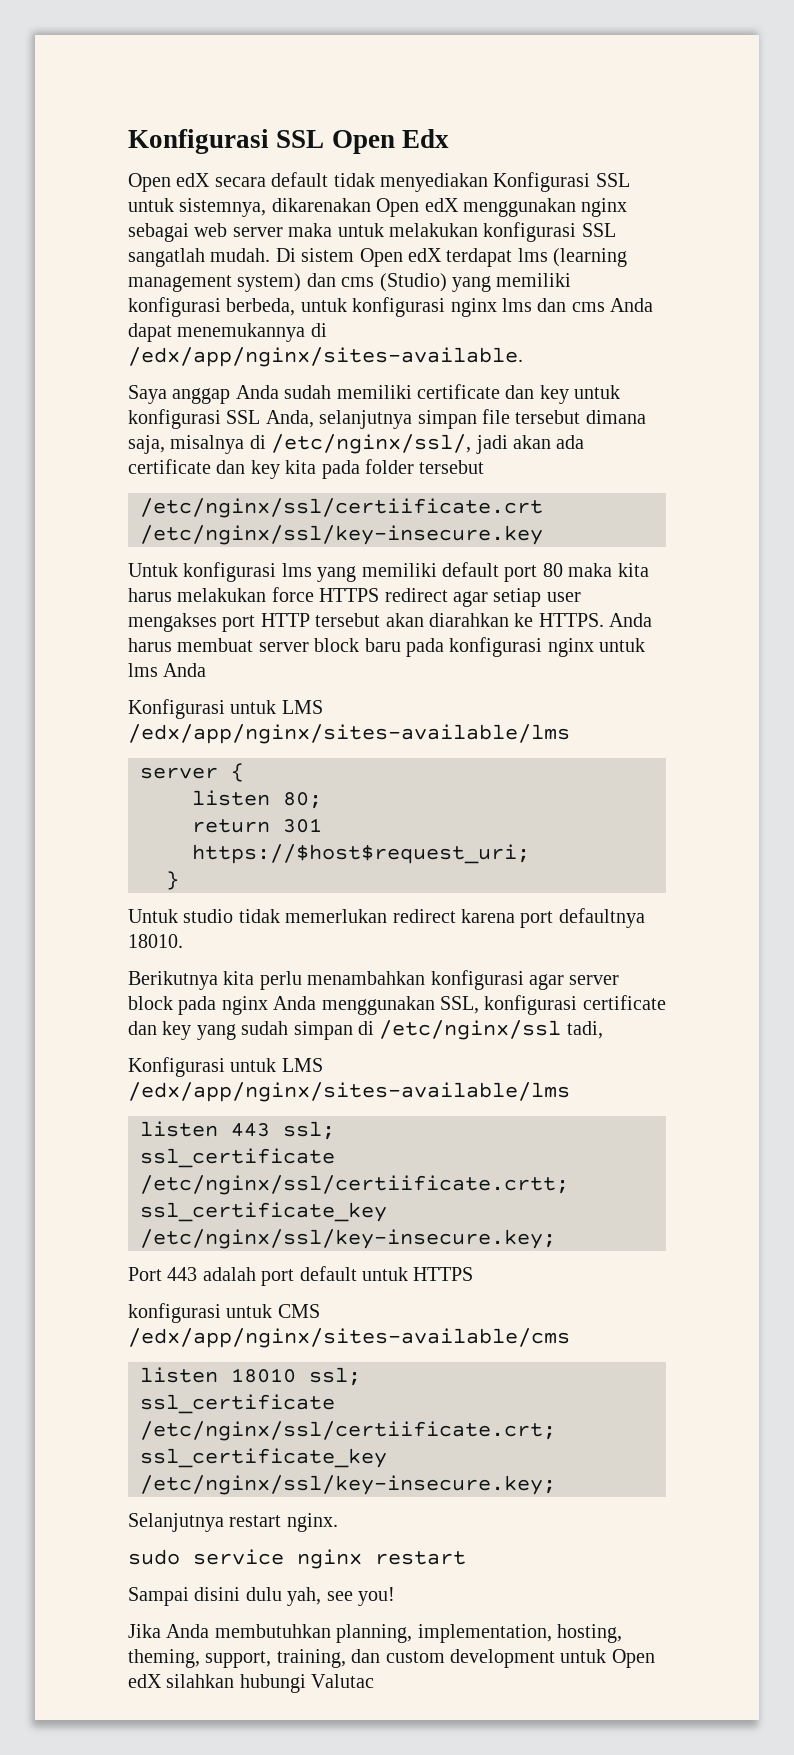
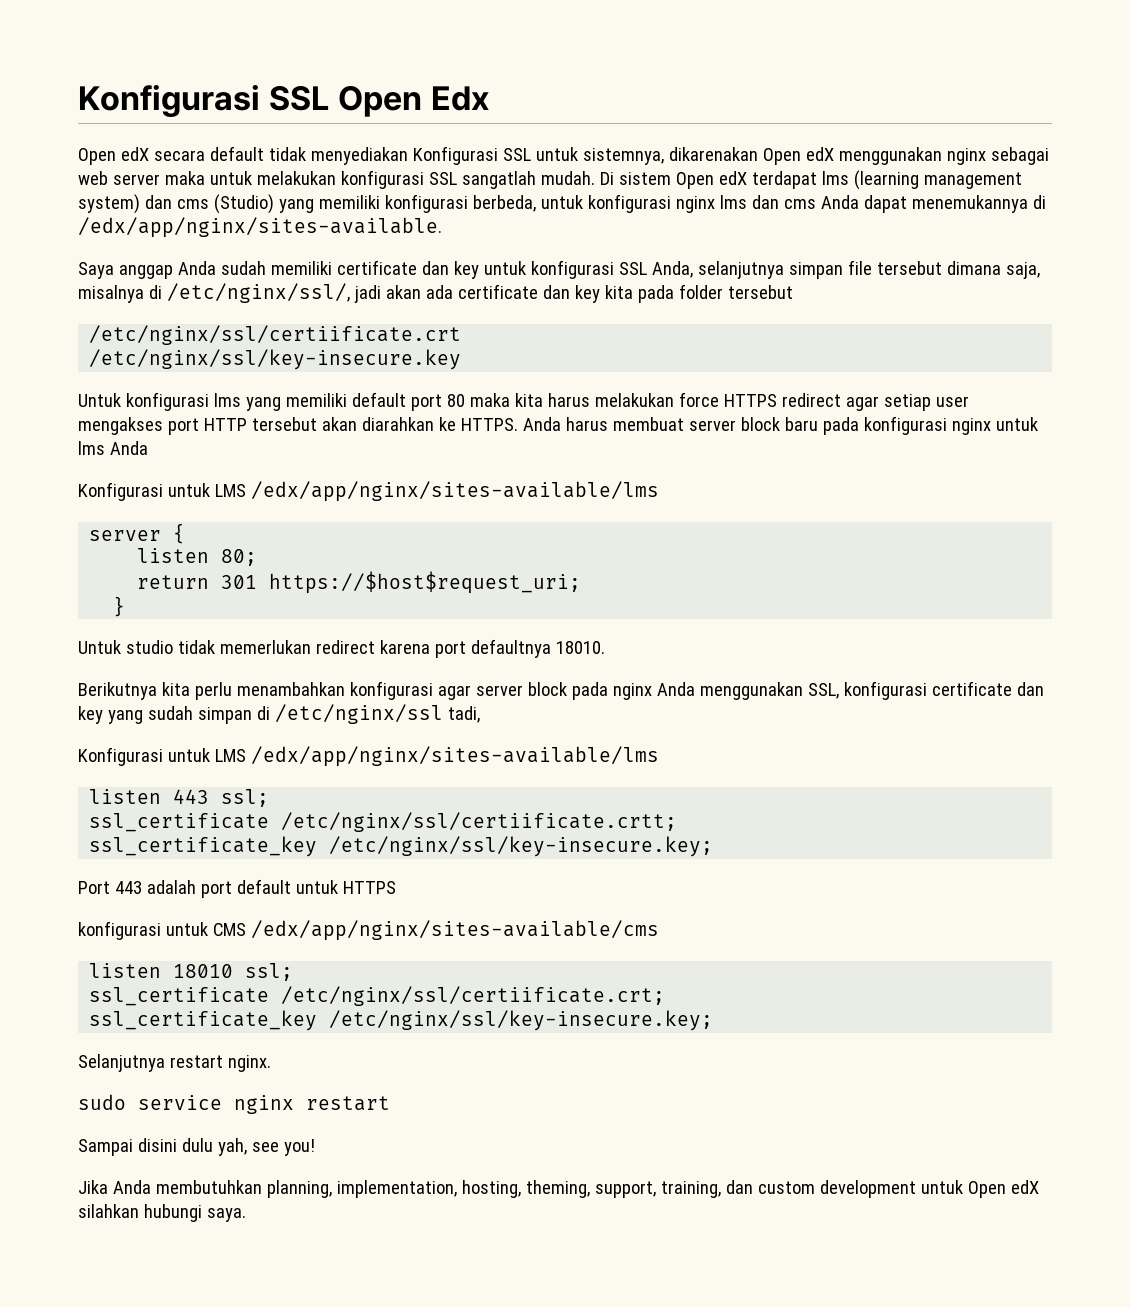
[311,1674,375,1688] Valutac -> [206,1208,246,1222] saya.

